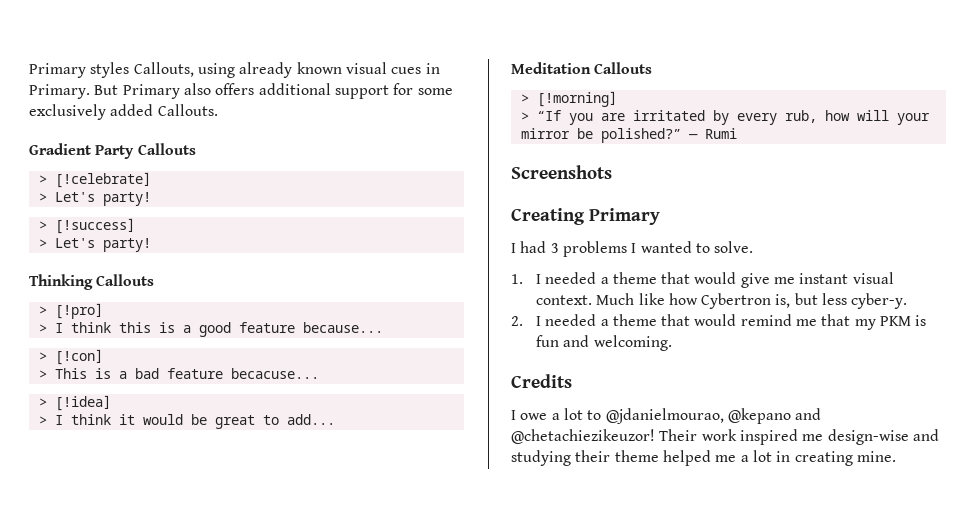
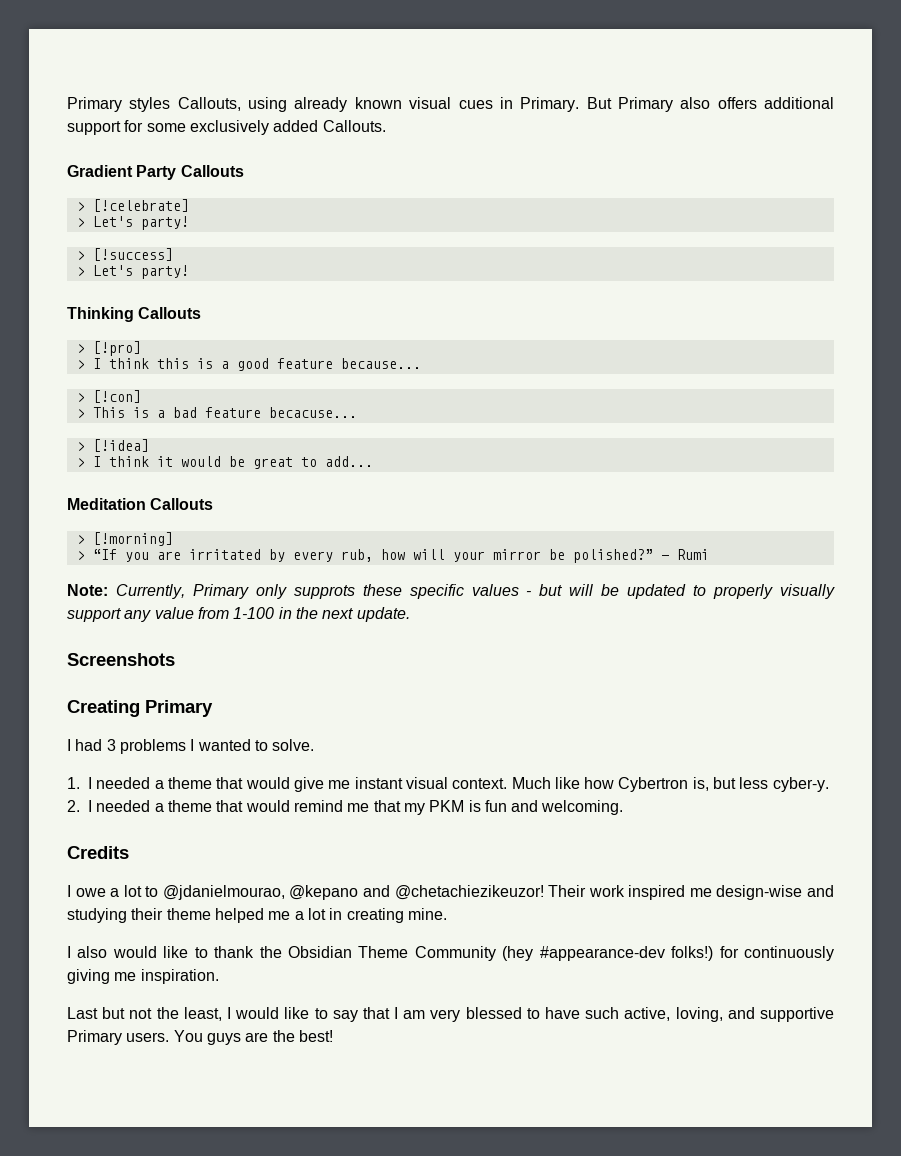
(737, 133) none -> [67,584,836,599] [67,607,410,622] // Note: Currently, Primary only supprots these specific values - but will be updated to properly visually support any value from 1-100 in the next update.
(896, 456) none -> [67,946,835,961] [67,969,219,984] [67,1007,834,1022] [67,1030,333,1045] // I also would like to thank the Obsidian Theme Community (hey #appearance-dev folks!) for continuously giving me inspiration. // Last but not the least, I would like to say that I am very blessed to have such active, loving, and supportive Primary users. You guys are the best!

